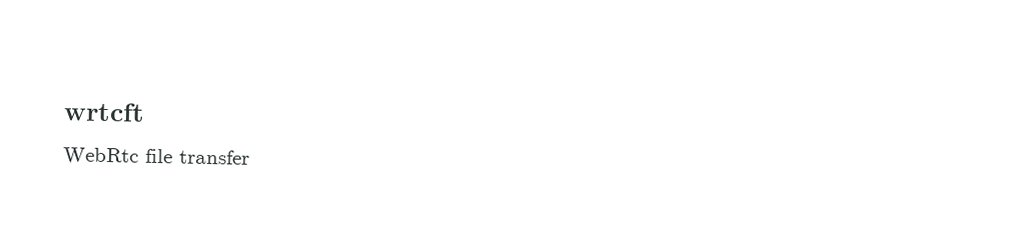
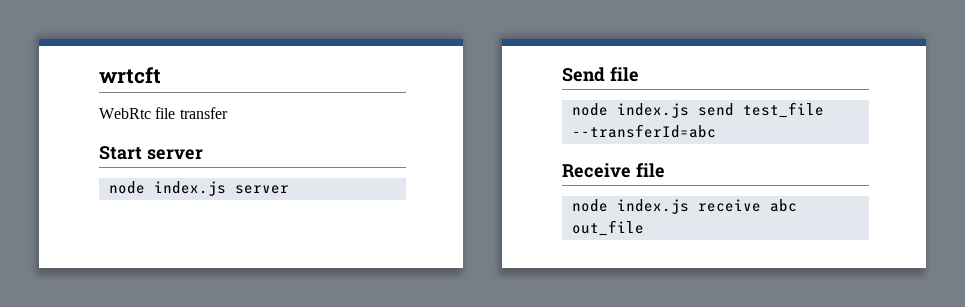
(250, 157) none -> [99,146,203,160] [108,181,289,196] [562,67,639,82] [571,102,824,118] [571,124,716,138] [562,163,665,178] [571,199,797,214] [571,220,644,236] // Start server // node index.js server // Send file // node index.js send test_file --transferId=abc // Receive file // node index.js receive abc out_file

